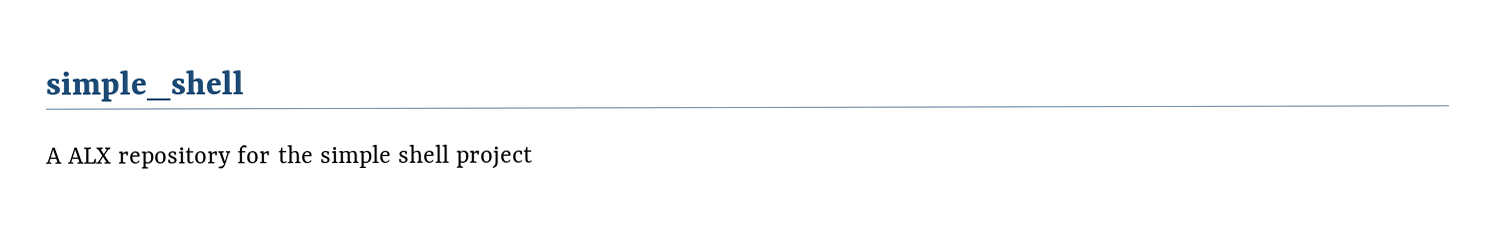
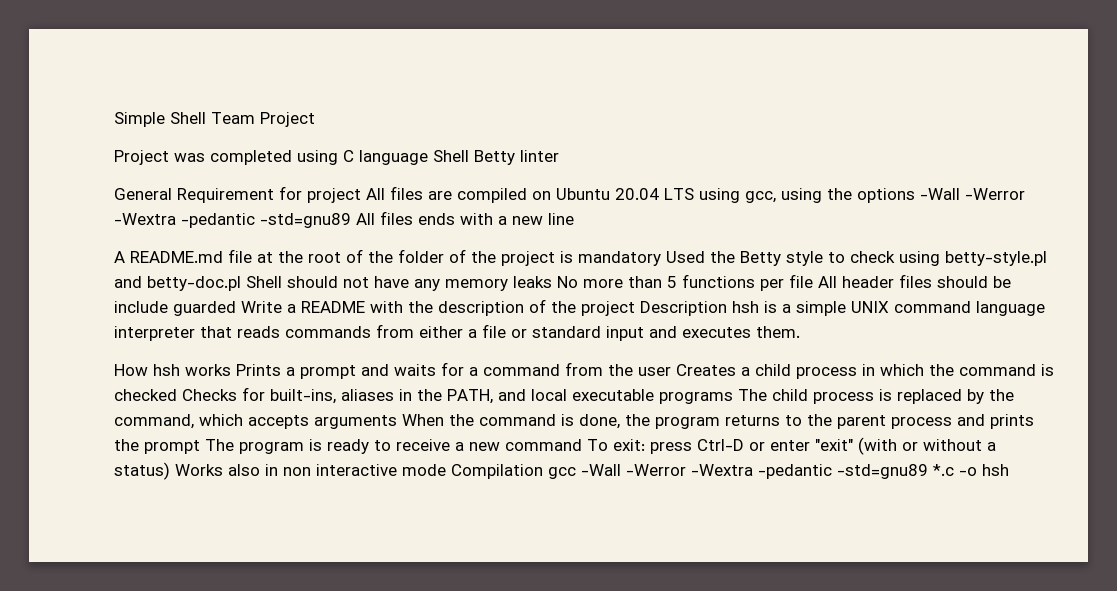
[45,70,244,102] [46,144,534,169] simple_shell // A ALX repository for the simple shell project -> [114,112,315,127] [114,150,559,165] [114,186,1025,203] [114,211,574,228] [114,249,1047,266] [114,274,1011,291] [114,299,1045,316] [114,324,800,341] [114,362,1054,379] [114,387,1014,404] [114,414,1034,429] [114,437,996,455] [114,462,1009,480] Simple Shell Team Project // Project was completed using C language Shell Betty linter // General Requirement for project All files are compiled on Ubuntu 20.04 LTS using gcc, using the options -Wall -Werror -Wextra -pedantic -std=gnu89 All files ends with a new line // A README.md file at the root of the folder of the project is mandatory Used the Betty style to check using betty-style.pl and betty-doc.pl Shell should not have any memory leaks No more than 5 functions per file All header files should be include guarded Write a README with the description of the project Description hsh is a simple UNIX command language interpreter that reads commands from either a file or standard input and executes them. // How hsh works Prints a prompt and waits for a command from the user Creates a child process in which the command is checked Checks for built-ins, aliases in the PATH, and local executable programs The child process is replaced by the command, which accepts arguments When the command is done, the program returns to the parent process and prints the prompt The program is ready to receive a new command To exit: press Ctrl-D or enter "exit" (with or without a status) Works also in non interactive mode Compilation gcc -Wall -Werror -Wextra -pedantic -std=gnu89 *.c -o hsh

